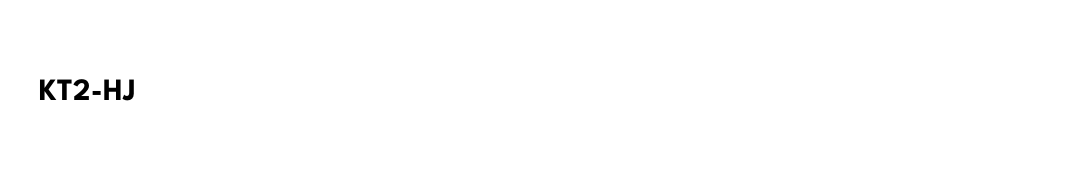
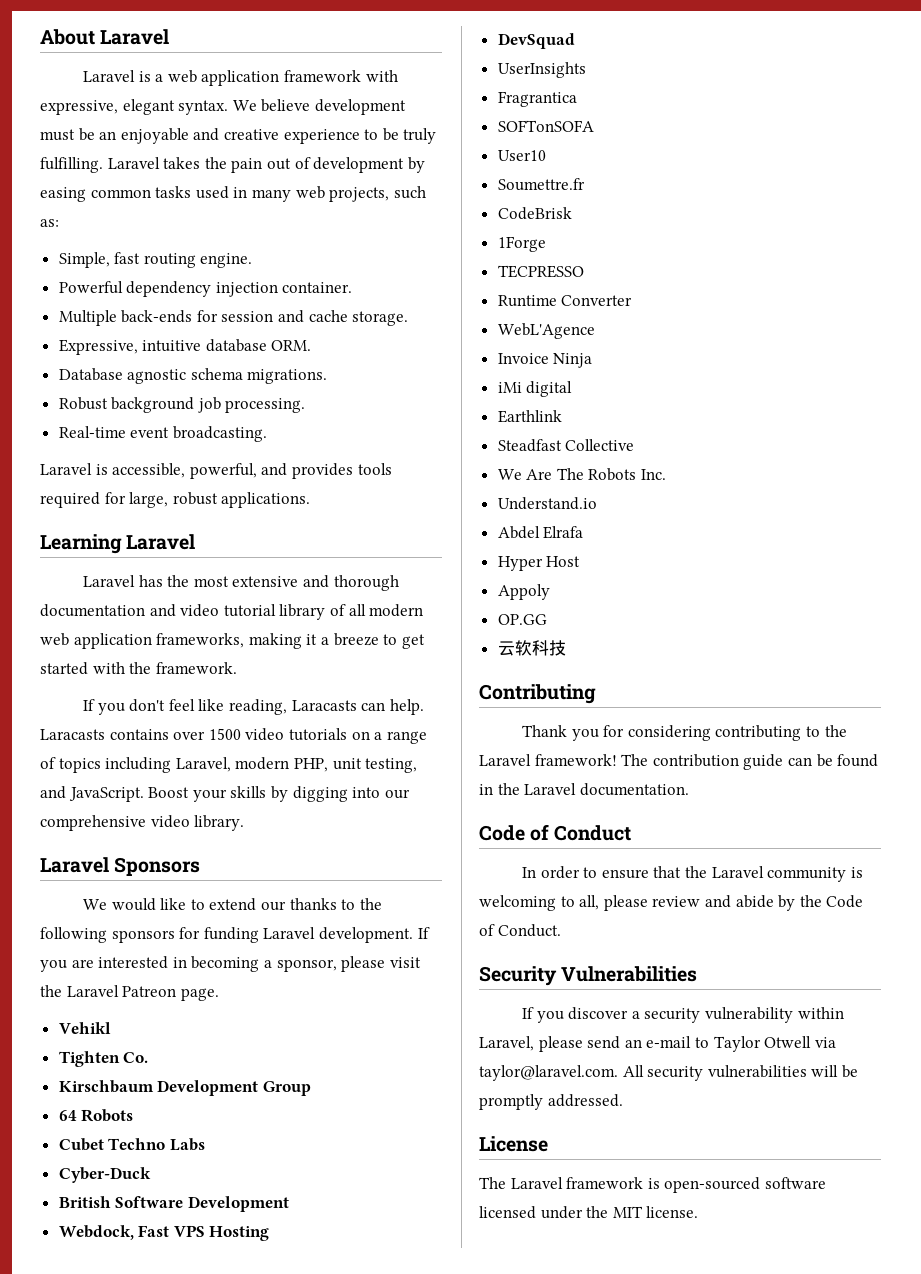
[39,79,136,101] KT2-HJ -> [40,29,170,45] [83,70,398,86] [40,99,406,115] [40,128,437,144] [40,157,425,173] [40,186,426,202] [40,219,59,227] [58,252,253,268] [58,281,353,297] [58,310,409,326] [58,339,312,355] [58,368,328,384] [58,397,306,413] [58,426,267,442] [40,463,392,479] [40,492,311,508] [40,534,196,554] [83,575,399,591] [40,604,424,620] [40,633,425,649] [40,662,237,675] [83,699,424,715] [40,728,427,744] [40,757,418,773] [40,786,410,802] [40,815,245,831] [40,857,201,876] [83,898,382,911] [40,927,430,943] [40,956,421,972] [40,985,219,1001] [58,1022,111,1034] [58,1051,149,1067] [58,1080,311,1096] [58,1109,134,1122] [58,1138,205,1151] [58,1167,151,1183] [58,1196,289,1212] [58,1225,270,1241] [497,33,575,49] [497,62,586,78] [497,91,577,107] [497,120,594,132] [497,150,546,161] [497,178,585,191] [497,207,572,220] [497,236,546,252] [497,265,584,278] [497,295,633,307] [497,323,595,339] [497,353,593,368] [497,381,573,397] [497,410,562,423] [497,439,635,452] [497,468,667,481] [497,497,597,510] [497,526,584,539] [497,556,581,571] [497,584,550,600] [497,614,547,625] [497,640,566,656] [479,684,596,704] [522,725,847,741] [479,754,879,770] [479,783,689,796] [479,824,631,841] [522,866,863,882] [479,895,864,911] [479,924,561,937] [479,966,698,986] [522,1007,844,1023] [479,1036,836,1052] [479,1065,858,1081] [479,1094,623,1110] [479,1136,548,1152] [479,1177,826,1193] [479,1206,699,1219] About Laravel // Laravel is a web application framework with expressive, elegant syntax. We believe development must be an enjoyable and creative experience to be truly fulfilling. Laravel takes the pain out of development by easing common tasks used in many web projects, such as: // Simple, fast routing engine. // Powerful dependency injection container. // Multiple back-ends for session and cache storage. // Expressive, intuitive database ORM. // Database agnostic schema migrations. // Robust background job processing. // Real-time event broadcasting. // Laravel is accessible, powerful, and provides tools required for large, robust applications. // Learning Laravel // Laravel has the most extensive and thorough documentation and video tutorial library of all modern web application frameworks, making it a breeze to get started with the framework. // If you don't feel like reading, Laracasts can help. Laracasts contains over 1500 video tutorials on a range of topics including Laravel, modern PHP, unit testing, and JavaScript. Boost your skills by digging into our comprehensive video library. // Laravel Sponsors // We would like to extend our thanks to the following sponsors for funding Laravel development. If you are interested in becoming a sponsor, please visit the Laravel Patreon page. // Vehikl // Tighten Co. // Kirschbaum Development Group // 64 Robots // Cubet Techno Labs // Cyber-Duck // British Software Development // Webdock, Fast VPS Hosting // DevSquad // UserInsights // Fragrantica // SOFTonSOFA // User10 // Soumettre.fr // CodeBrisk // 1Forge // TECPRESSO // Runtime Converter // WebL'Agence // Invoice Ninja // iMi digital // Earthlink // Steadfast Collective // We Are The Robots Inc. // Understand.io // Abdel Elrafa // Hyper Host // Appoly // OP.GG // 云软科技 // Contributing // Thank you for considering contributing to the Laravel framework! The contribution guide can be found in the Laravel documentation. // Code of Conduct // In order to ensure that the Laravel community is welcoming to all, please review and abide by the Code of Conduct. // Security Vulnerabilities // If you discover a security vulnerability within Laravel, please send an e-mail to Taylor Otwell via taylor@laravel.com. All security vulnerabilities will be promptly addressed. // License // The Laravel framework is open-sourced software licensed under the MIT license.

